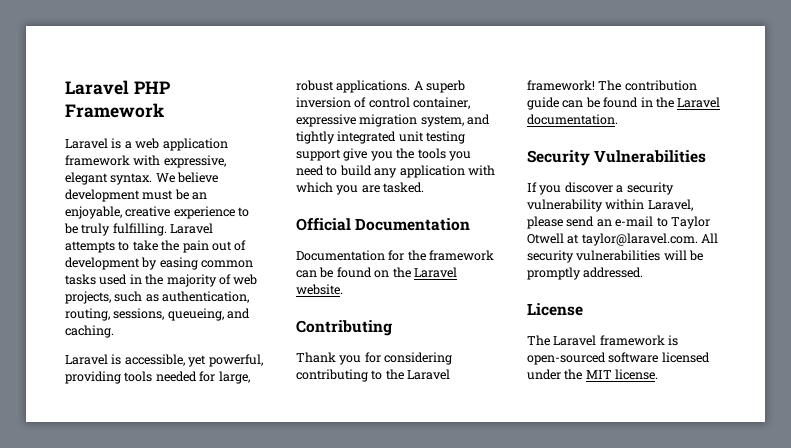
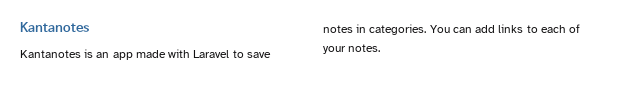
[65,80,170,95] [65,103,164,118] [65,138,228,151] [65,155,226,168] [65,172,219,185] [65,189,208,202] [65,206,250,219] [64,223,214,236] [65,240,247,253] [65,257,254,270] [65,274,258,287] [65,291,250,304] [65,308,251,321] [65,325,114,338] [65,354,263,367] [65,371,250,384] [296,80,466,93] [296,97,471,109] [296,114,491,127] [296,131,466,144] [296,148,471,161] [296,165,495,178] [296,182,425,195] [296,218,471,231] [296,250,495,261] [296,267,457,278] [296,284,343,295] [296,320,392,336] [296,352,453,365] [296,369,451,382] [527,80,697,91] [527,97,721,110] [527,114,618,125] [527,150,707,166] [527,182,674,195] [527,199,693,212] [527,216,710,229] [527,233,719,246] [527,250,704,263] [527,267,644,280] [527,303,583,316] [527,335,679,346] [527,352,710,365] [527,369,659,380] Laravel PHP Framework // Laravel is a web application framework with expressive, elegant syntax. We believe development must be an enjoyable, creative experience to be truly fulfilling. Laravel attempts to take the pain out of development by easing common tasks used in the majority of web projects, such as authentication, routing, sessions, queueing, and caching. // Laravel is accessible, yet powerful, providing tools needed for large, robust applications. A superb inversion of control container, expressive migration system, and tightly integrated unit testing support give you the tools you need to build any application with which you are tasked. // Official Documentation // Documentation for the framework can be found on the Laravel website. // Contributing // Thank you for considering contributing to the Laravel framework! The contribution guide can be found in the Laravel documentation. // Security Vulnerabilities // If you discover a security vulnerability within Laravel, please send an e-mail to Taylor Otwell at taylor@laravel.com. All security vulnerabilities will be promptly addressed. // License // The Laravel framework is open-sourced software licensed under the MIT license. -> [20,22,89,32] [20,49,271,60] [323,24,581,35] [323,44,381,54] Kantanotes // Kantanotes is an app made with Laravel to save notes in categories. You can add links to each of your notes.

